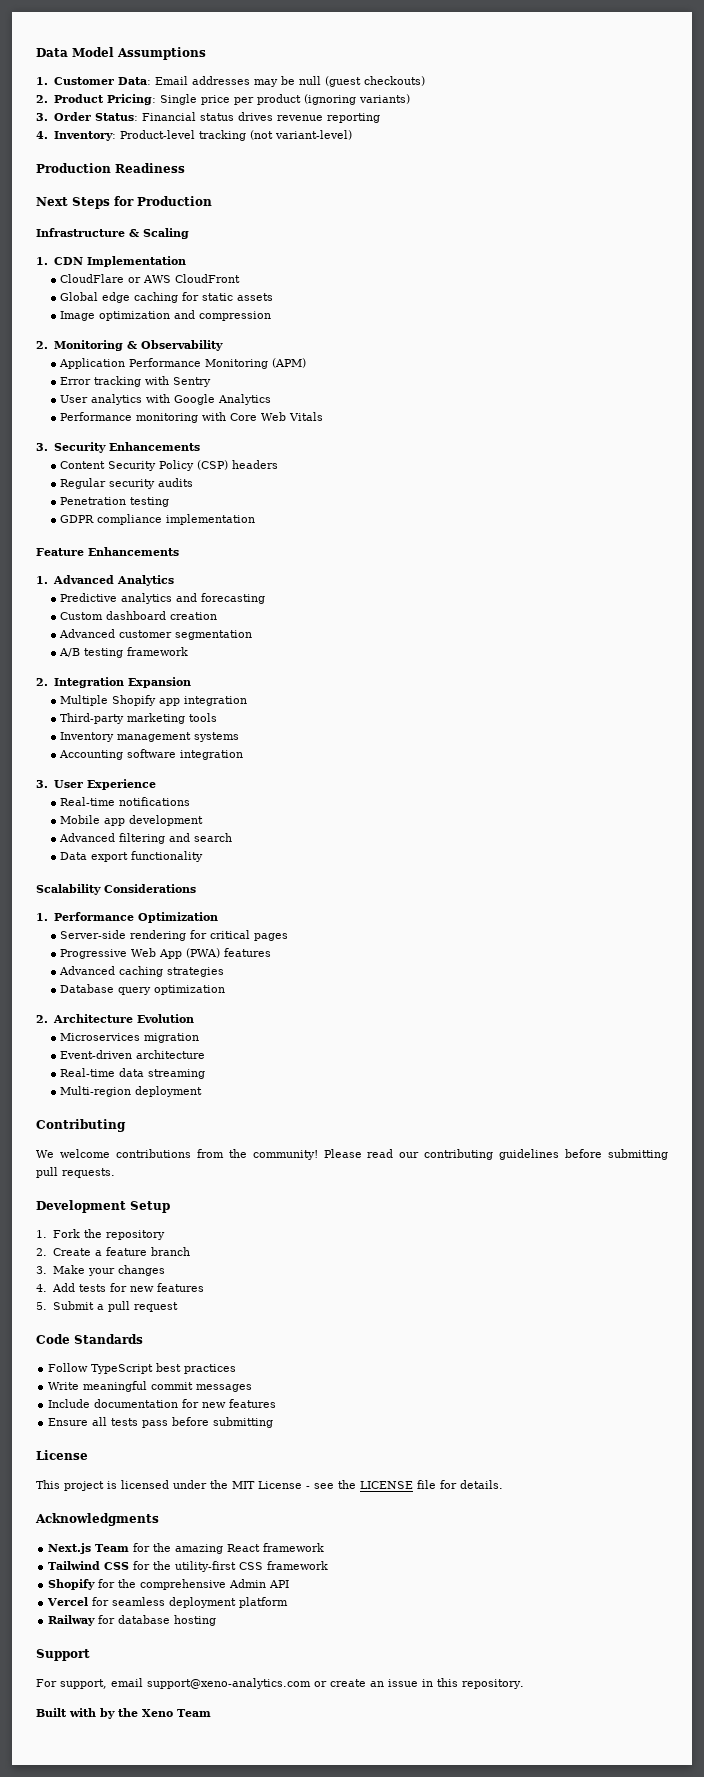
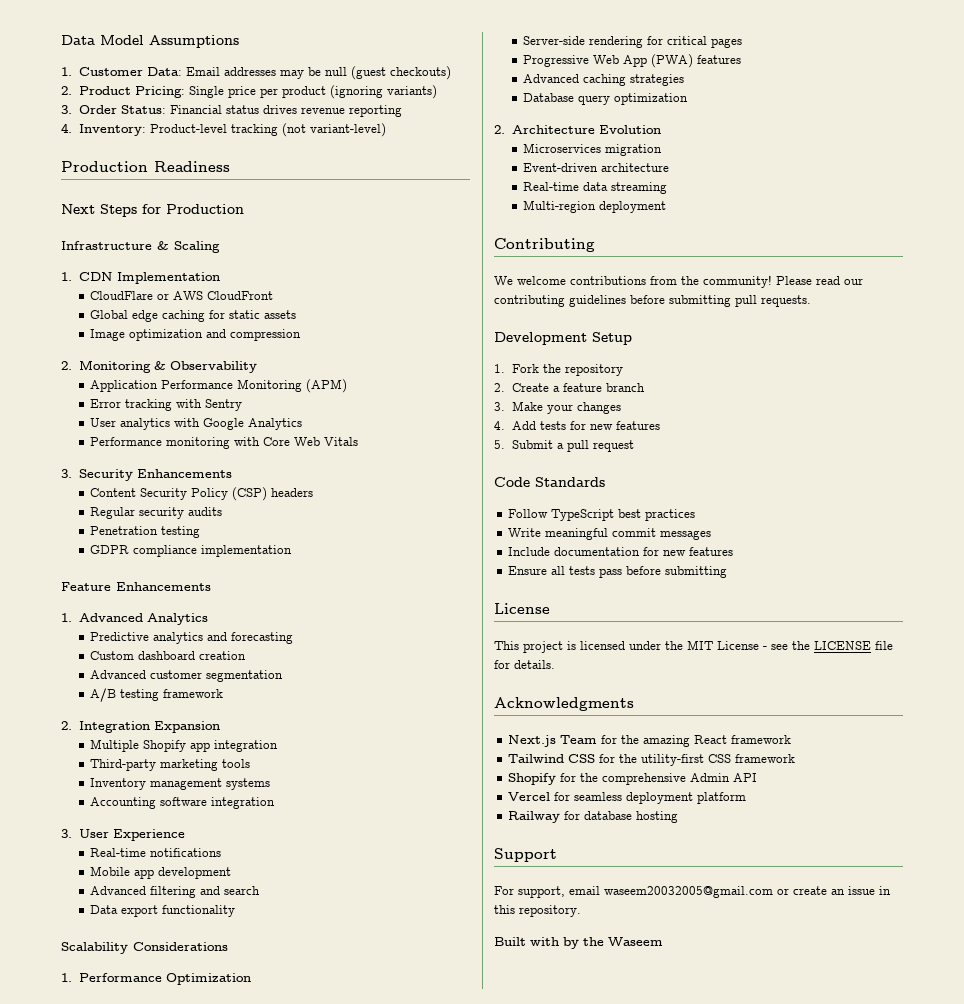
[147,1678,311,1689] support@xeno-analytics.com -> [604,886,773,898] waseem20032005@gmail.com
[142,1709,211,1717] Xeno Team -> [608,937,663,946] Waseem

